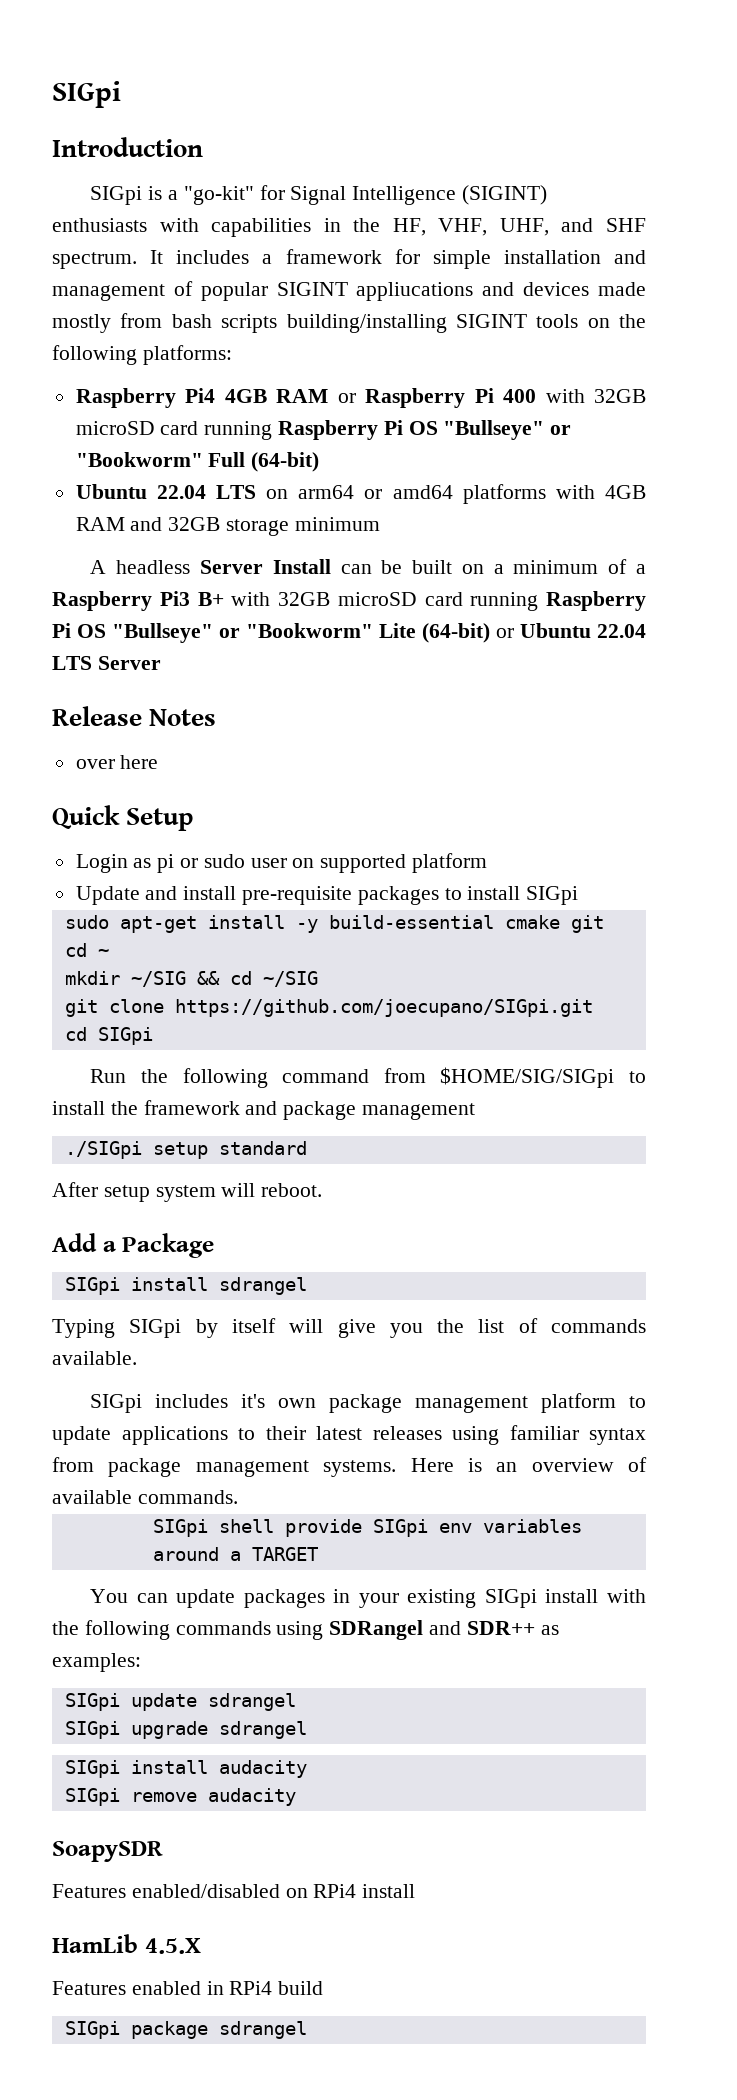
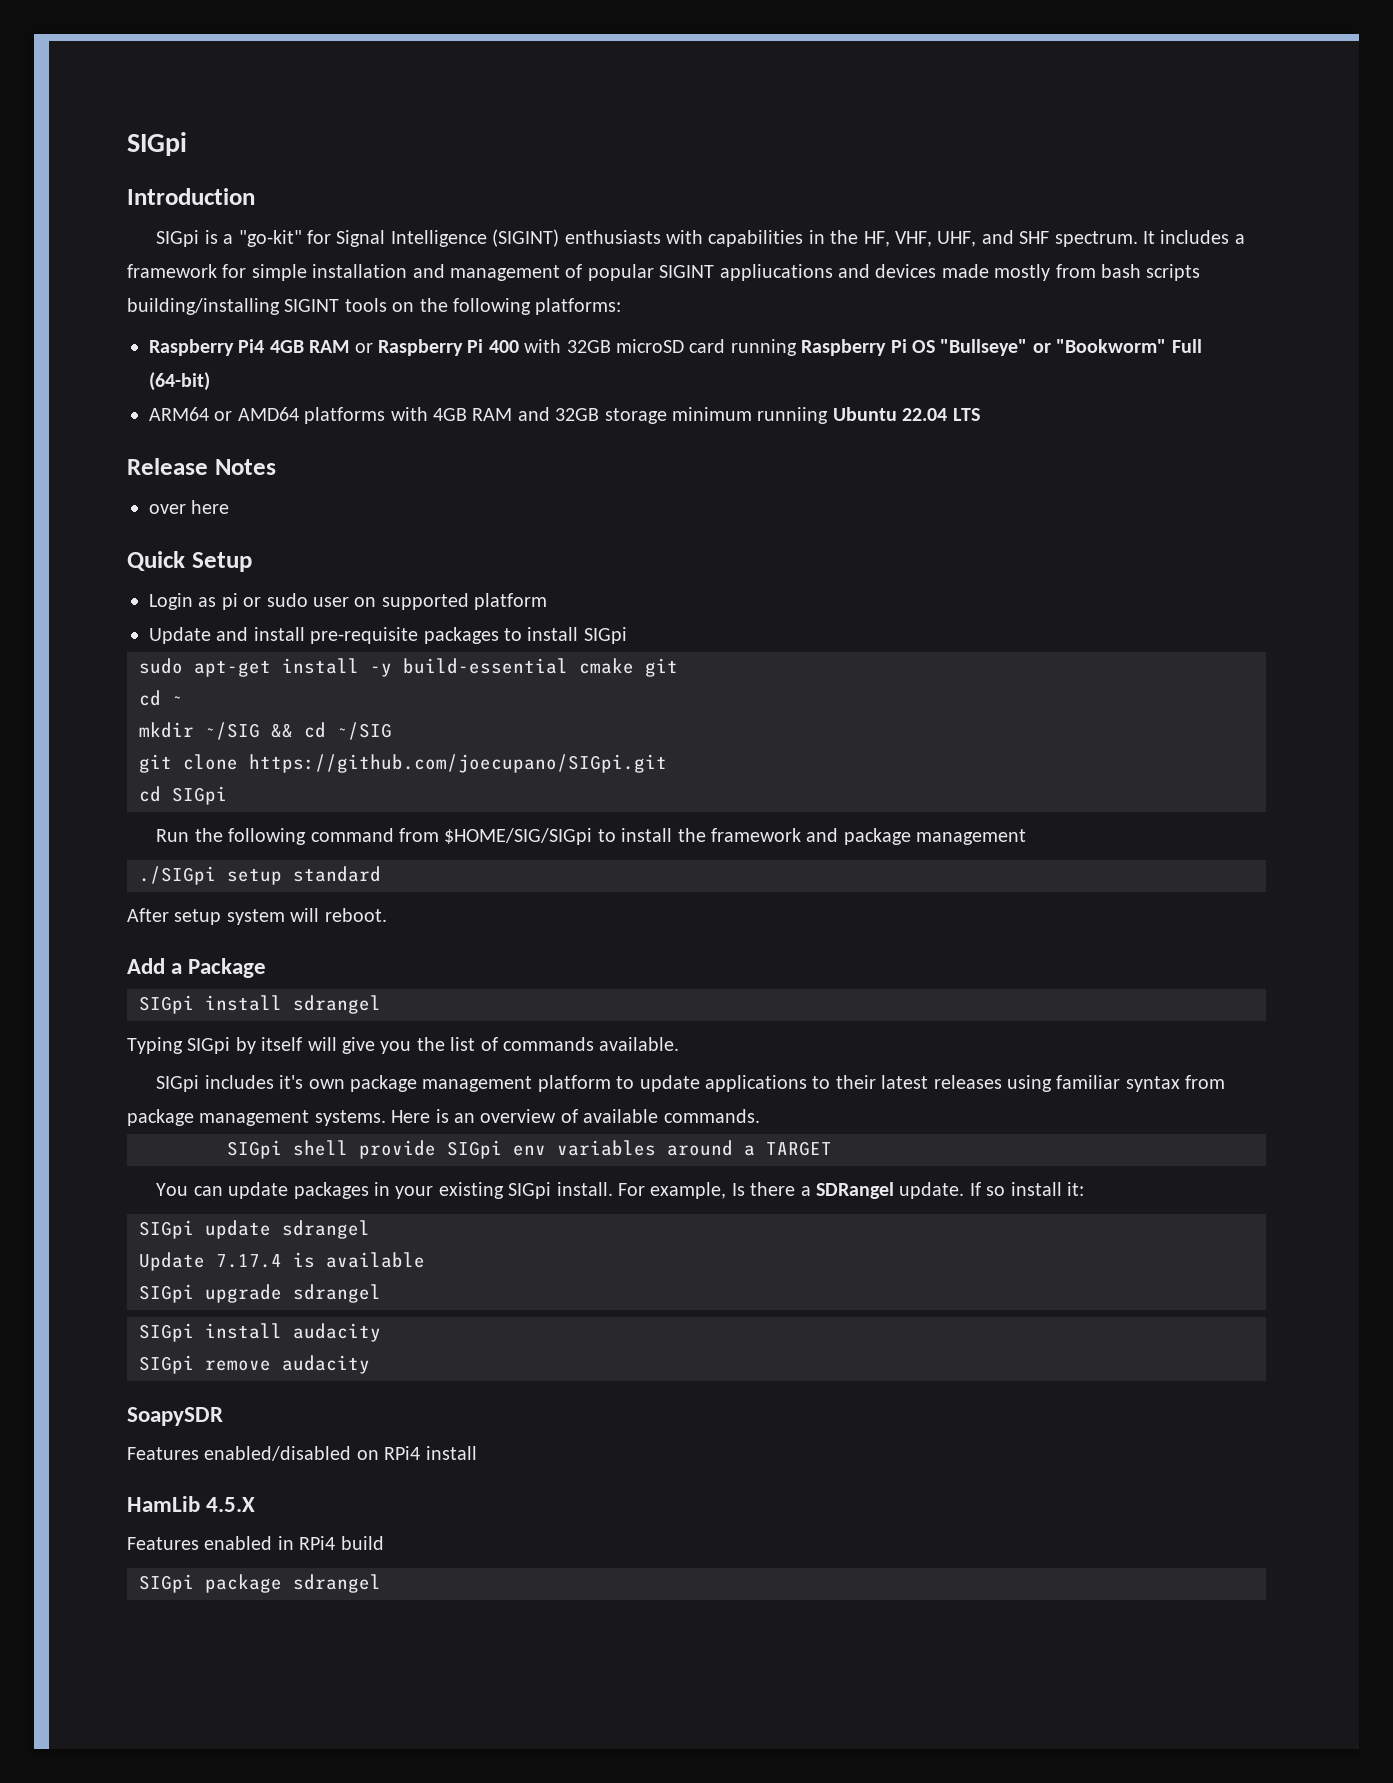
[75,484,453,499] Ubuntu 22.04 LTS on arm64 or amd64 -> [149,407,299,421] ARM64 or AMD64
[90,559,646,574] [52,591,646,611] [52,623,646,643] [52,656,161,670] // A headless Server Install can be built on a minimum of a Raspberry Pi3 B+ with 32GB microSD card running Raspberry Pi OS "Bullseye" or "Bookworm" Lite (64-bit) or Ubuntu 22.04 LTS Server -> [757,407,980,424] runniing Ubuntu 22.04 LTS
[545,1589,646,1603] [52,1620,559,1640] [52,1653,141,1672] install with the following commands using SDRangel and SDR++ as examples: -> [556,1182,1084,1199] install. For example, Is there a SDRangel update. If so install it:
(296, 1702) none -> [139,1252,425,1271] // Update 7.17.4 is available

